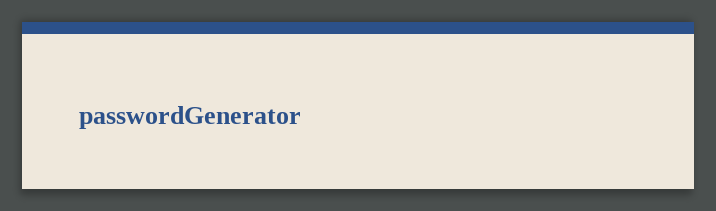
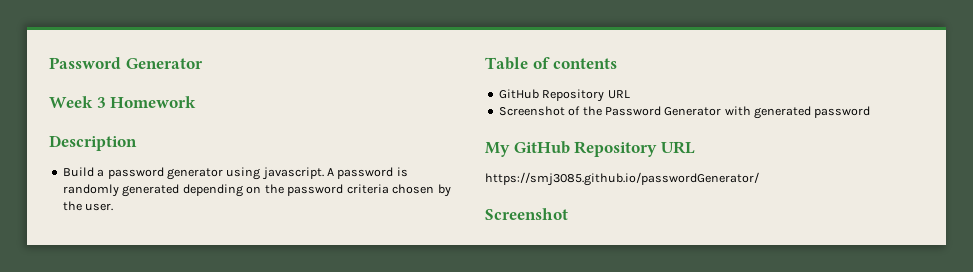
[79,106,301,129] passwordGenerator -> [49,57,203,69] [49,96,197,108] [49,135,137,151] [62,167,408,180] [62,184,451,197] [62,201,114,211] [485,57,618,70] [498,89,630,102] [498,106,871,119] [485,141,695,157] [485,172,759,186] [485,208,568,220] Password Generator // Week 3 Homework // Description // Build a password generator using javascript. A password is randomly generated depending on the password criteria chosen by the user. // Table of contents // GitHub Repository URL // Screenshot of the Password Generator with generated password // My GitHub Repository URL // https://smj3085.github.io/passwordGenerator/ // Screenshot

